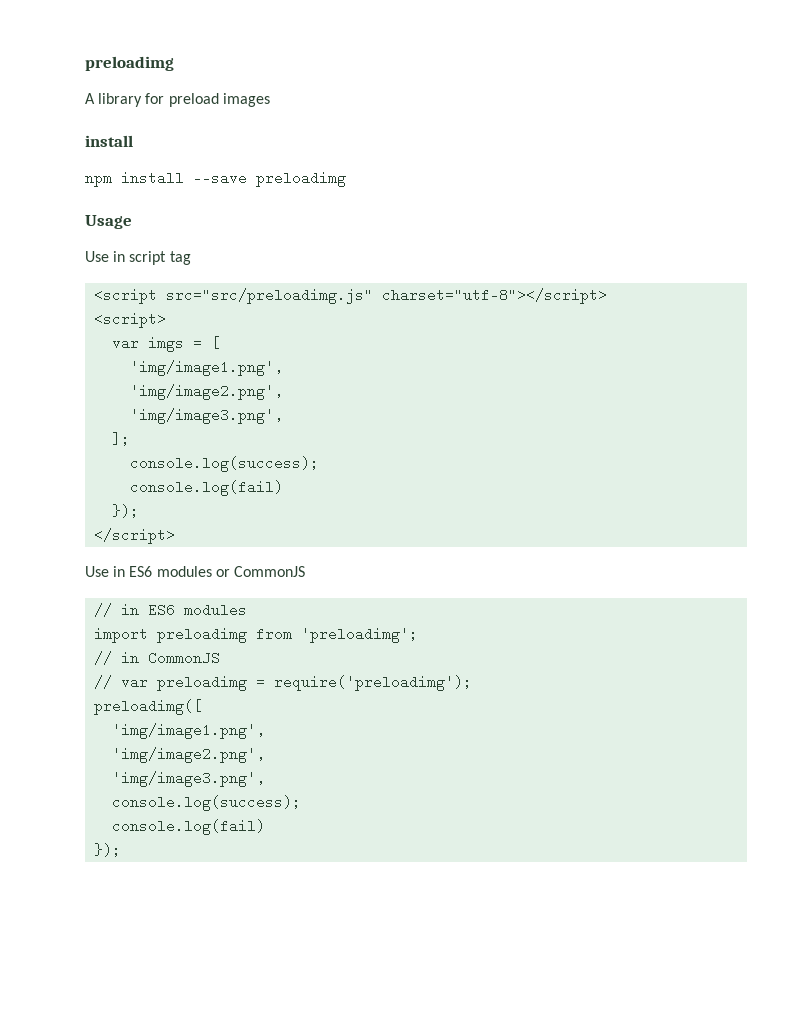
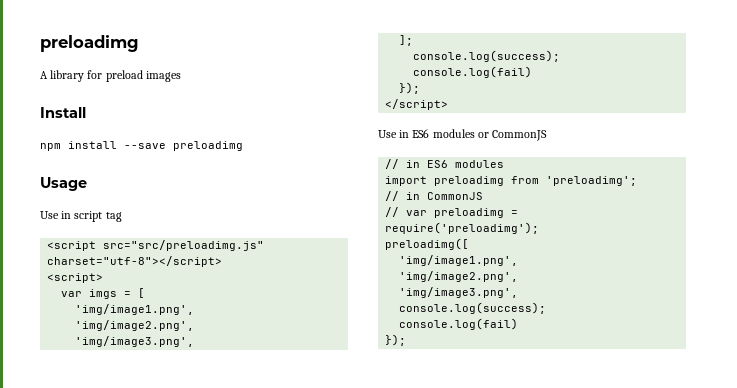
[85,135,133,147] install -> [40,107,86,118] Install

